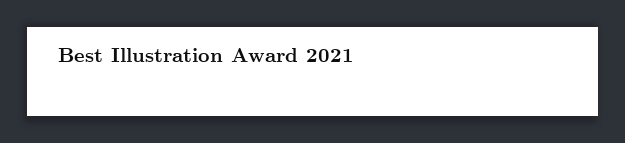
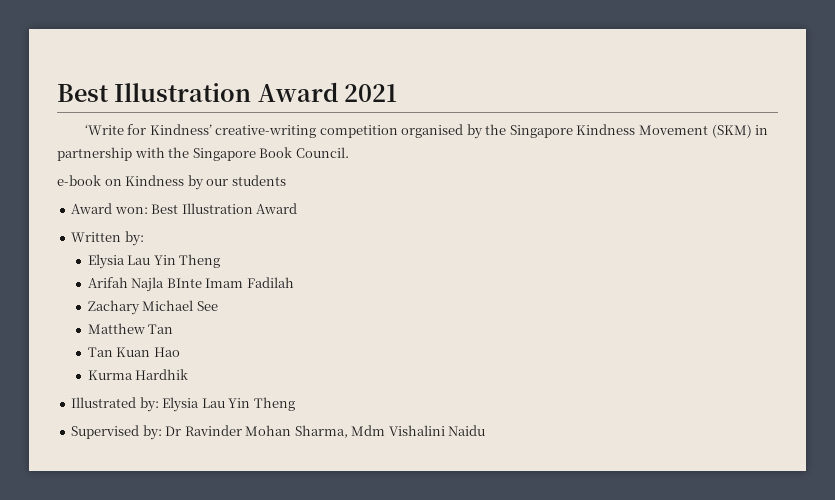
(354, 55) none -> [84,124,769,139] [57,147,349,161] [57,175,286,190] [71,203,298,214] [71,231,144,246] [87,254,221,269] [87,277,294,292] [87,300,218,315] [87,323,174,334] [87,347,180,357] [87,369,189,380] [71,397,295,412] [71,425,486,440] // ‘Write for Kindness’ creative-writing competition organised by the Singapore Kindness Movement (SKM) in partnership with the Singapore Book Council. // e-book on Kindness by our students // Award won: Best Illustration Award // Written by: // Elysia Lau Yin Theng // Arifah Najla BInte Imam Fadilah // Zachary Michael See // Matthew Tan // Tan Kuan Hao // Kurma Hardhik // Illustrated by: Elysia Lau Yin Theng // Supervised by: Dr Ravinder Mohan Sharma, Mdm Vishalini Naidu

